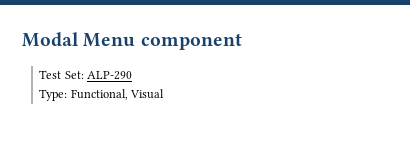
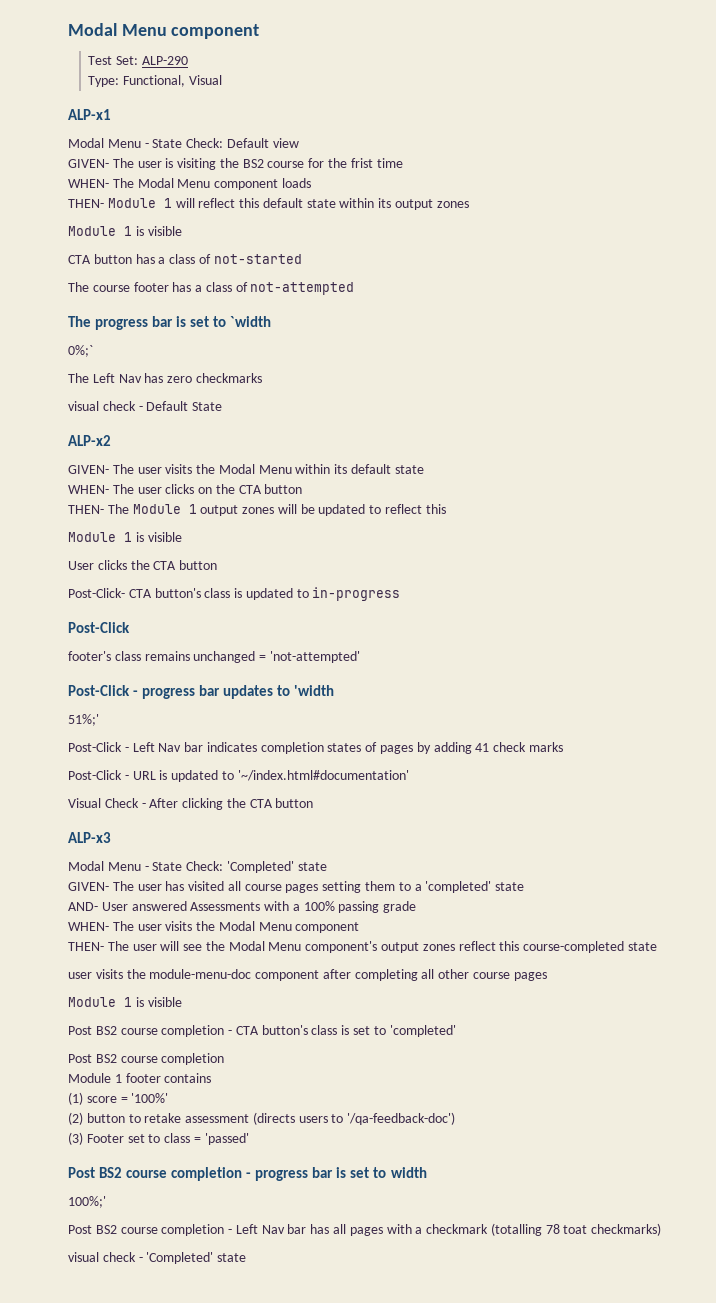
(165, 94) none -> [68,109,111,120] [68,138,299,148] [68,158,403,170] [68,178,311,190] [68,198,469,210] [68,226,182,236] [68,254,302,264] [68,282,355,295] [68,316,272,330] [68,345,93,357] [68,373,262,383] [68,401,223,411] [68,435,111,446] [68,464,424,474] [68,484,303,494] [68,504,446,516] [68,532,182,542] [68,560,218,570] [68,587,401,601] [68,622,130,633] [68,651,360,663] [68,685,335,699] [68,714,99,726] [68,742,563,754] [68,770,409,782] [68,798,314,810] [68,832,111,843] [68,861,327,873] [68,881,525,893] [68,901,417,913] [68,921,360,933] [68,941,657,953] [68,969,547,981] [68,997,182,1007] [68,1025,456,1037] [68,1053,225,1065] [68,1073,212,1083] [68,1092,169,1105] [68,1112,456,1125] [68,1132,249,1145] [68,1167,427,1181] [68,1196,106,1208] [68,1223,662,1236] [68,1252,247,1264] // ALP-x1 // Modal Menu - State Check: Default view // GIVEN- The user is visiting the BS2 course for the frist time // WHEN- The Modal Menu component loads // THEN- Module 1 will reflect this default state within its output zones // Module 1 is visible // CTA button has a class of not-started // The course footer has a class of not-attempted // The progress bar is set to `width // 0%;` // The Left Nav has zero checkmarks // visual check - Default State // ALP-x2 // GIVEN- The user visits the Modal Menu within its default state // WHEN- The user clicks on the CTA button // THEN- The Module 1 output zones will be updated to reflect this // Module 1 is visible // User clicks the CTA button // Post-Click- CTA button's class is updated to in-progress // Post-Click // footer's class remains unchanged = 'not-attempted' // Post-Click - progress bar updates to 'width // 51%;' // Post-Click - Left Nav bar indicates completion states of pages by adding 41 check marks // Post-Click - URL is updated to '~/index.html#documentation' // Visual Check - After clicking the CTA button // ALP-x3 // Modal Menu - State Check: 'Completed' state // GIVEN- The user has visited all course pages setting them to a 'completed' state // AND- User answered Assessments with a 100% passing grade // WHEN- The user visits the Modal Menu component // THEN- The user will see the Modal Menu component's output zones reflect this course-completed state // user visits the module-menu-doc component after completing all other course pages // Module 1 is visible // Post BS2 course completion - CTA button's class is set to 'completed' // Post BS2 course completion // Module 1 footer contains // (1) score = '100%' // (2) button to retake assessment (directs users to '/qa-feedback-doc') // (3) Footer set to class = 'passed' // Post BS2 course completion - progress bar is set to width // 100%;' // Post BS2 course completion - Left Nav bar has all pages with a checkmark (totalling 78 toat checkmarks) // visual check - 'Completed' state

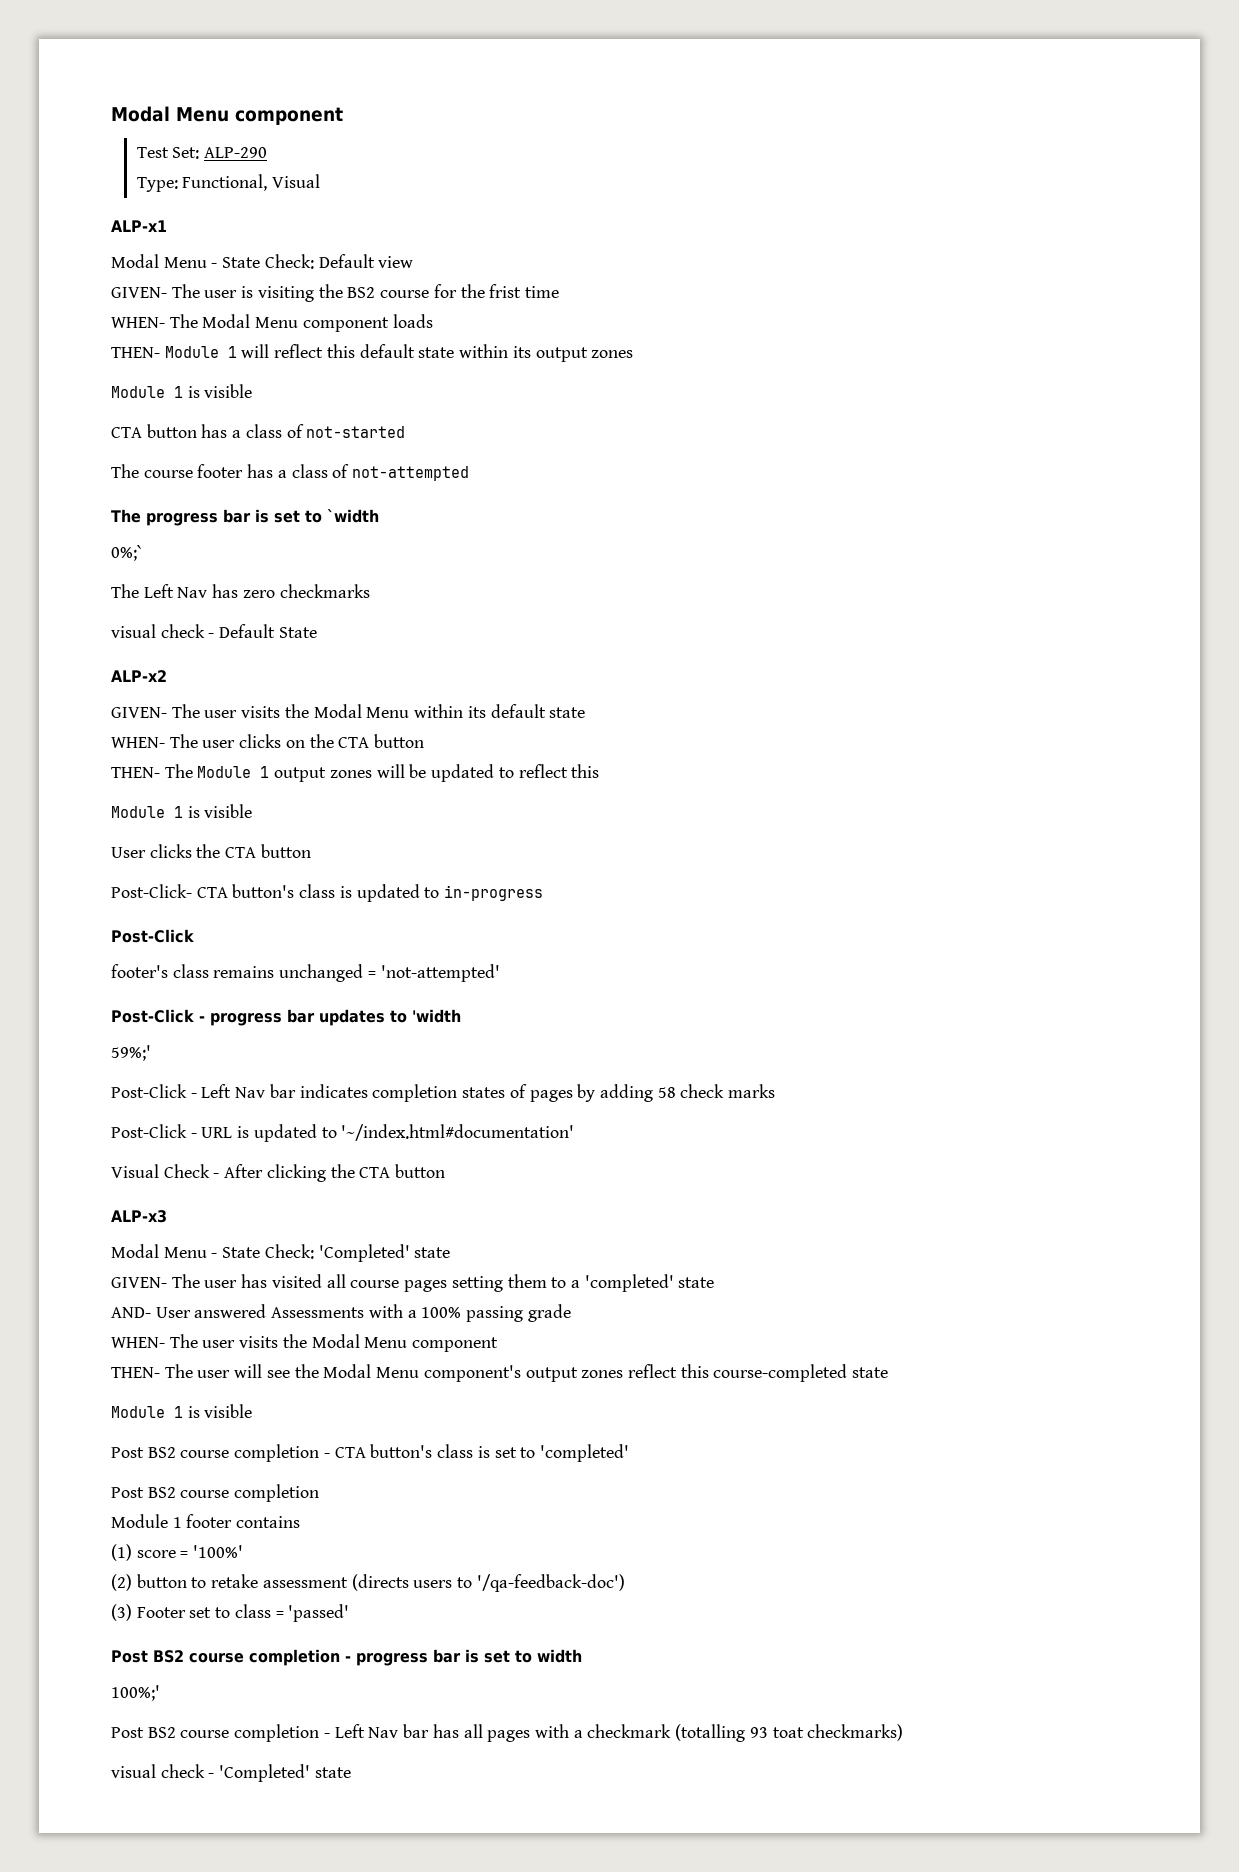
[68,714,99,726] 51%;' -> [111,1045,151,1061] 59%;'
[475,743,490,752] 41 -> [657,1087,676,1098] 58
[68,969,547,981] // user visits the module-menu-doc component after completing all other course pages -> (889, 1372) none
[545,1224,560,1234] 78 -> [749,1727,768,1738] 93

